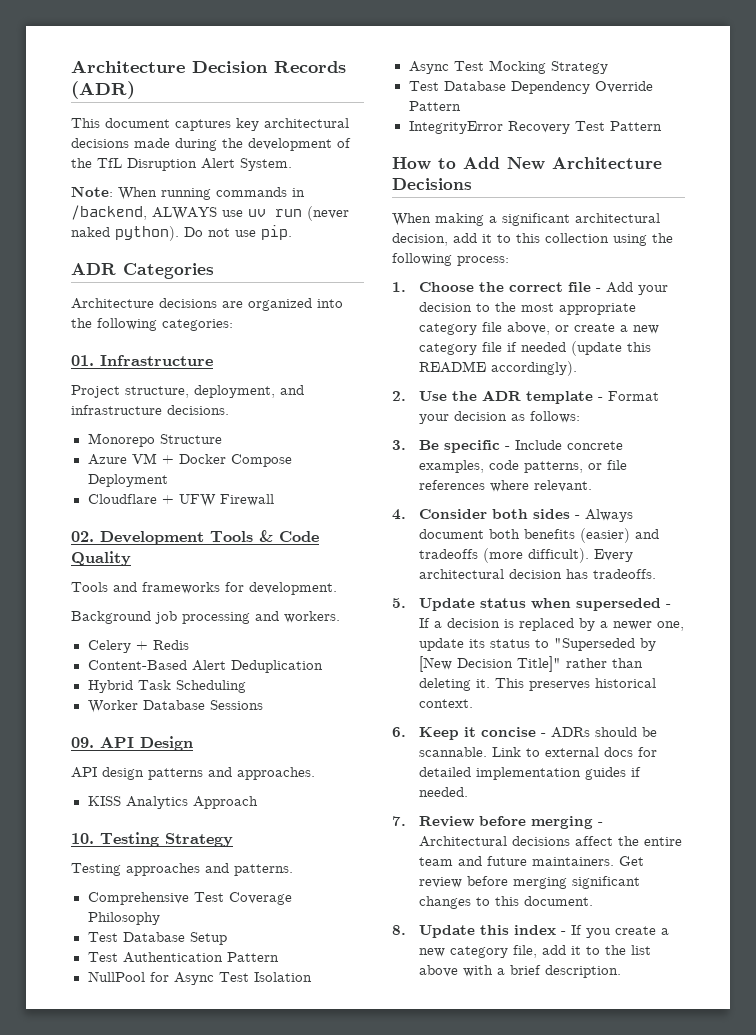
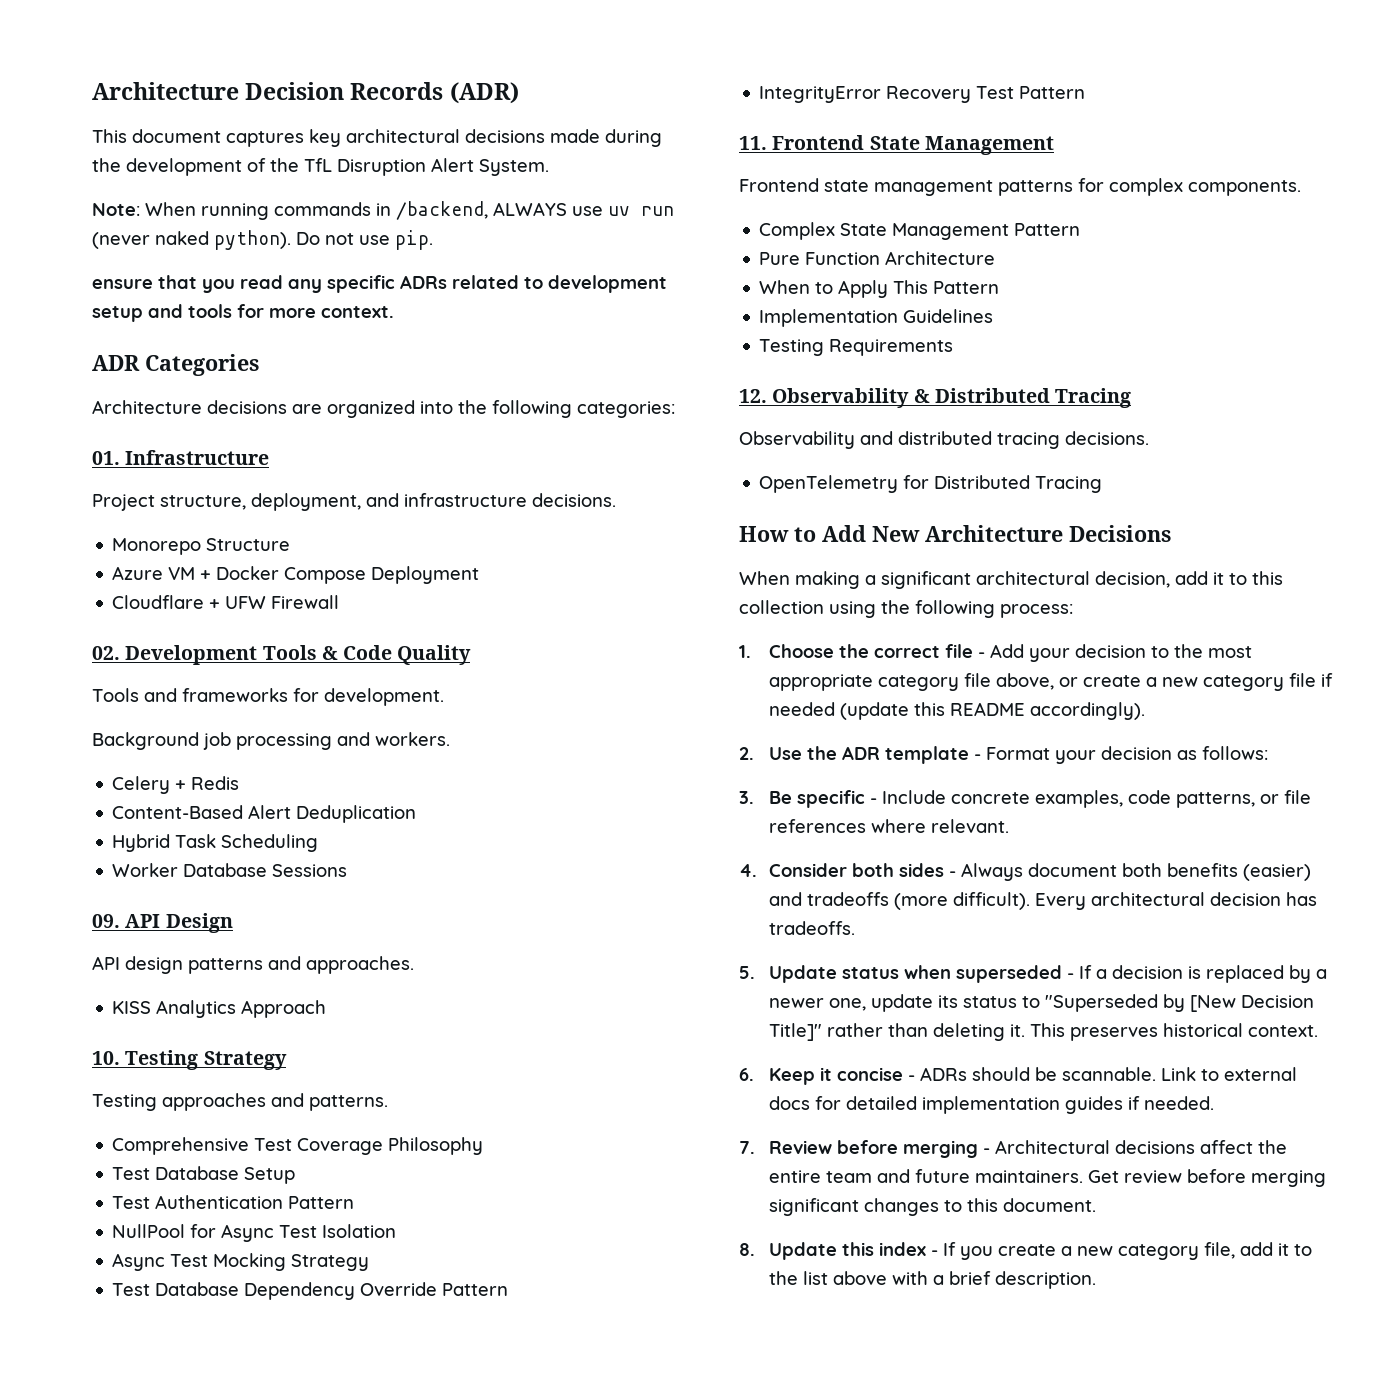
(292, 232) none -> [92,275,667,293] [92,304,394,322] // ensure that you read any specific ADRs related to development setup and tools for more context.
(662, 126) none -> [739,135,1054,155] [739,178,1301,196] [759,222,1081,240] [759,251,996,265] [759,280,1000,298] [759,309,994,327] [759,339,954,356] [739,388,1132,408] [739,431,1149,449] [759,475,1103,493] // 11. Frontend State Management // Frontend state management patterns for complex components. // Complex State Management Pattern // Pure Function Architecture // When to Apply This Pattern // Implementation Guidelines // Testing Requirements // 12. Observability & Distributed Tracing // Observability and distributed tracing decisions. // OpenTelemetry for Distributed Tracing

